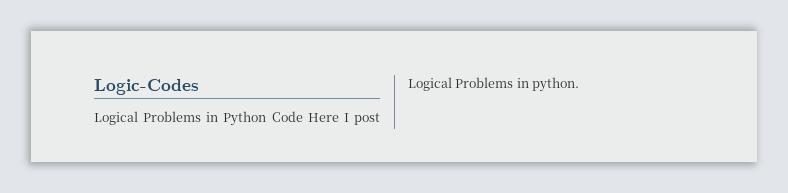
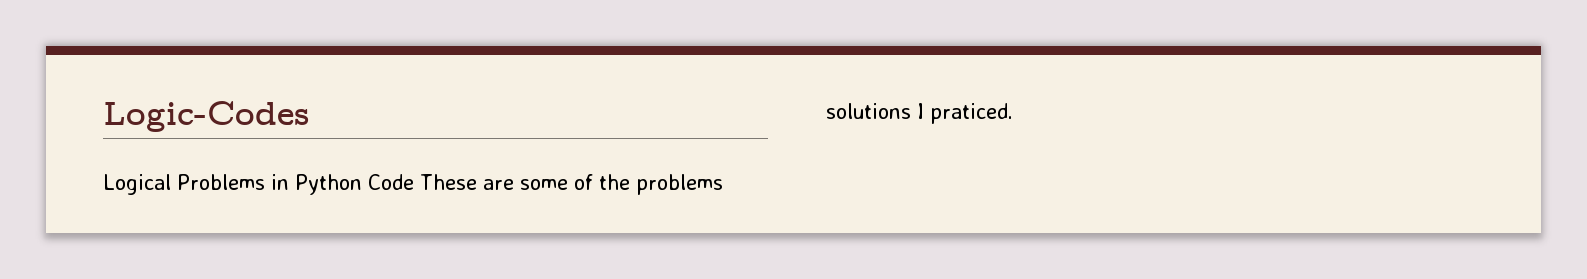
[307,113,380,125] [408,77,580,92] Here I post Logical Problems in python. -> [420,174,723,195] [826,103,1013,124] These are some of the problems solutions I praticed.

